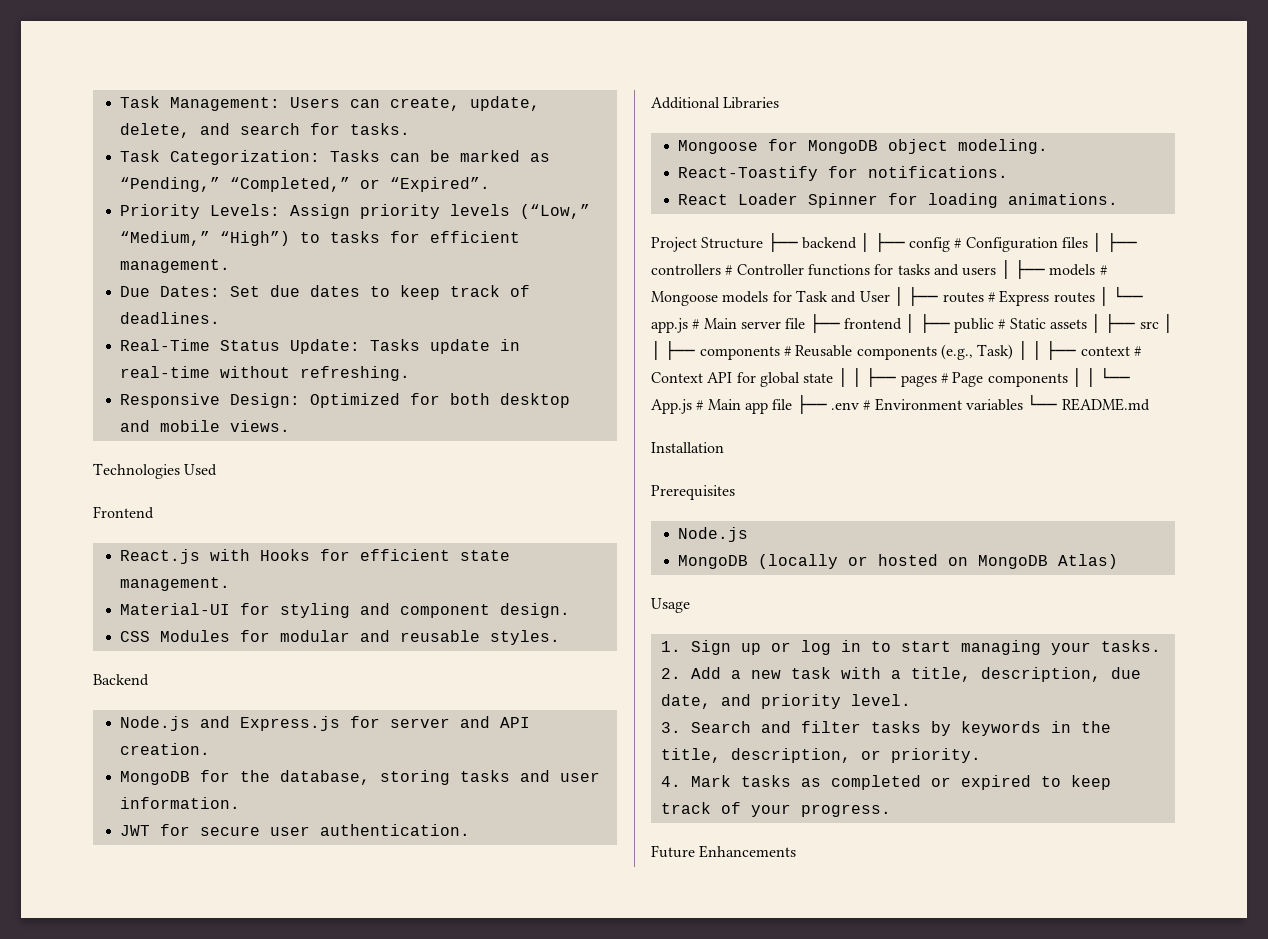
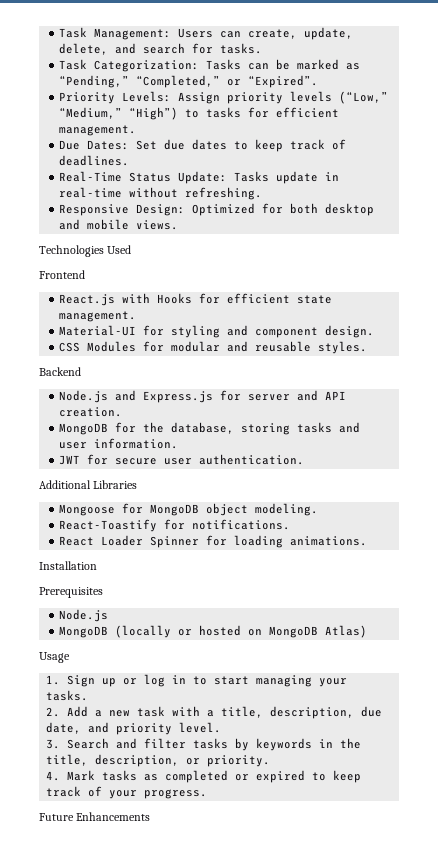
[651,232,1137,252] [651,259,1107,279] [651,286,1144,306] [651,313,1174,333] [651,340,1141,360] [651,367,1131,387] [651,394,1150,414] // Project Structure ├── backend │ ├── config # Configuration files │ ├── controllers # Controller functions for tasks and users │ ├── models # Mongoose models for Task and User │ ├── routes # Express routes │ └── app.js # Main server file ├── frontend │ ├── public # Static assets │ ├── src │ │ ├── components # Reusable components (e.g., Task) │ │ ├── context # Context API for global state │ │ ├── pages # Page components │ │ └── App.js # Main app file ├── .env # Environment variables └── README.md -> (368, 541) none

